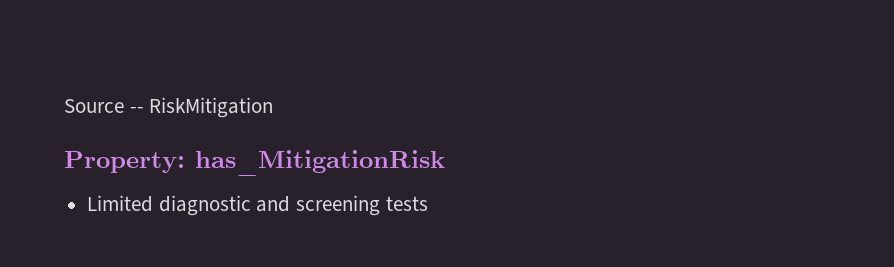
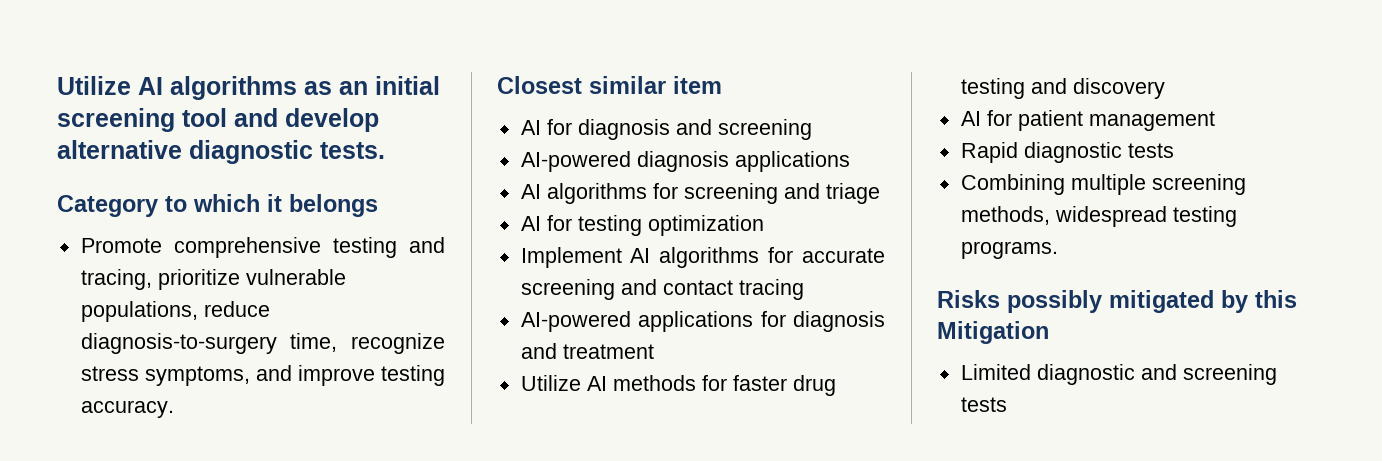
[64,97,274,118] [64,150,445,176] Source -- RiskMitigation // Property: has_MitigationRisk -> [57,76,440,100] [57,108,379,132] [57,140,385,164] [57,194,378,217] [80,237,445,258] [80,269,346,290] [80,301,270,322] [80,333,446,354] [80,365,445,386] [80,400,174,418] [497,76,722,94] [520,119,812,140] [520,151,850,172] [520,183,880,204] [520,215,764,236] [520,247,885,268] [520,279,804,300] [520,311,885,332] [520,343,654,359] [520,375,836,396] [960,78,1165,99] [960,110,1215,131] [960,142,1174,163] [960,174,1246,195] [960,206,1237,227] [960,241,1058,259] [937,290,1297,313] [937,321,1049,344] Utilize AI algorithms as an initial screening tool and develop alternative diagnostic tests. // Category to which it belongs // Promote comprehensive testing and tracing, prioritize vulnerable populations, reduce diagnosis-to-surgery time, recognize stress symptoms, and improve testing accuracy. // Closest similar item // AI for diagnosis and screening // AI-powered diagnosis applications // AI algorithms for screening and triage // AI for testing optimization // Implement AI algorithms for accurate screening and contact tracing // AI-powered applications for diagnosis and treatment // Utilize AI methods for faster drug testing and discovery // AI for patient management // Rapid diagnostic tests // Combining multiple screening methods, widespread testing programs. // Risks possibly mitigated by this Mitigation

